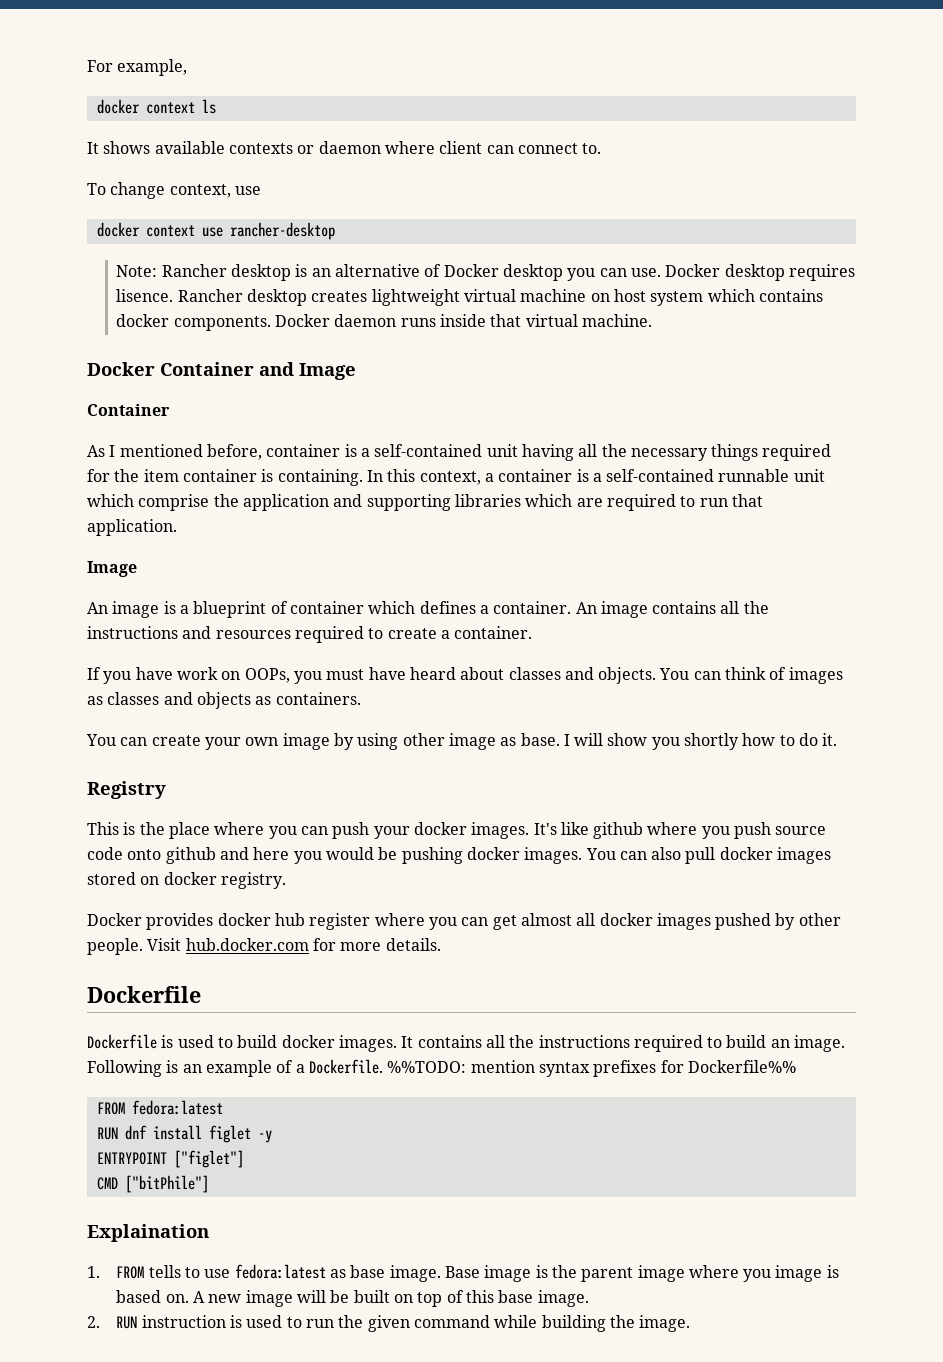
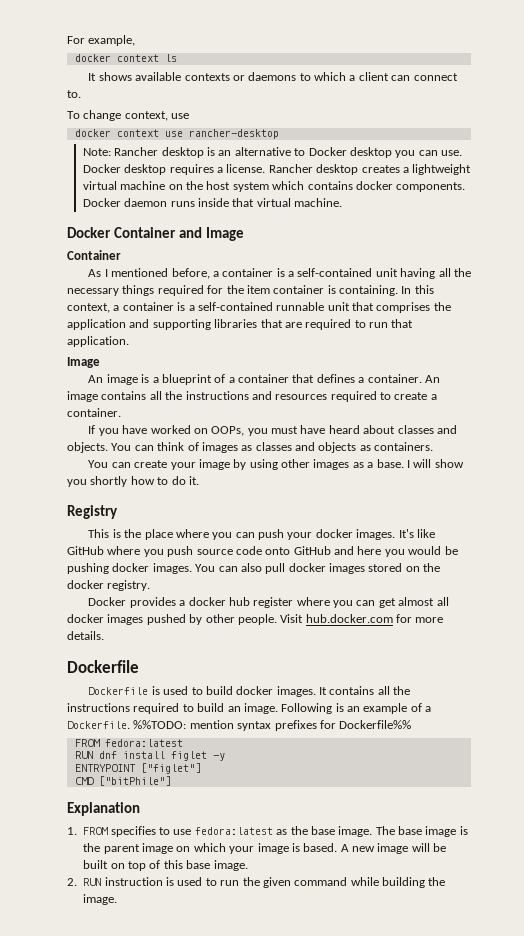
[318,141,435,154] daemon where -> [248,72,356,81] daemons to which a
[424,264,442,277] of -> [294,148,306,156] to
[116,289,174,302] lisence. -> [217,164,266,173] a license.
(368, 296) none -> [402,167,409,173] a
(610, 297) none -> [186,181,204,190] the
(262, 452) none -> [212,271,219,277] a
[87,494,210,511] which comprise -> [352,302,431,313] that comprises
[525,494,573,507] which -> [260,319,283,328] that
[289,601,416,614] container which -> [228,374,315,383] a container that
[176,667,218,680] work -> [150,425,191,434] worked
[245,737,279,746] own -> (196, 466) none
[448,733,517,750] image as -> [313,459,374,470] images as a
[593,822,644,839] github -> [67,546,104,555] GitHub
[165,847,216,864] github -> [293,546,331,555] GitHub
(160, 880) none -> [423,563,441,572] the
(214, 921) none -> [179,600,186,606] a
[87,1224,209,1242] Explaination -> [67,802,140,816] Explanation
[148,1265,181,1278] tells -> [110,826,156,837] specifies
[350,1265,480,1282] base image. Base -> [290,826,422,837] the base image. The base
[688,1265,839,1282] [116,1290,189,1303] where you image is based on. -> [176,843,338,854] on which your image is based.

